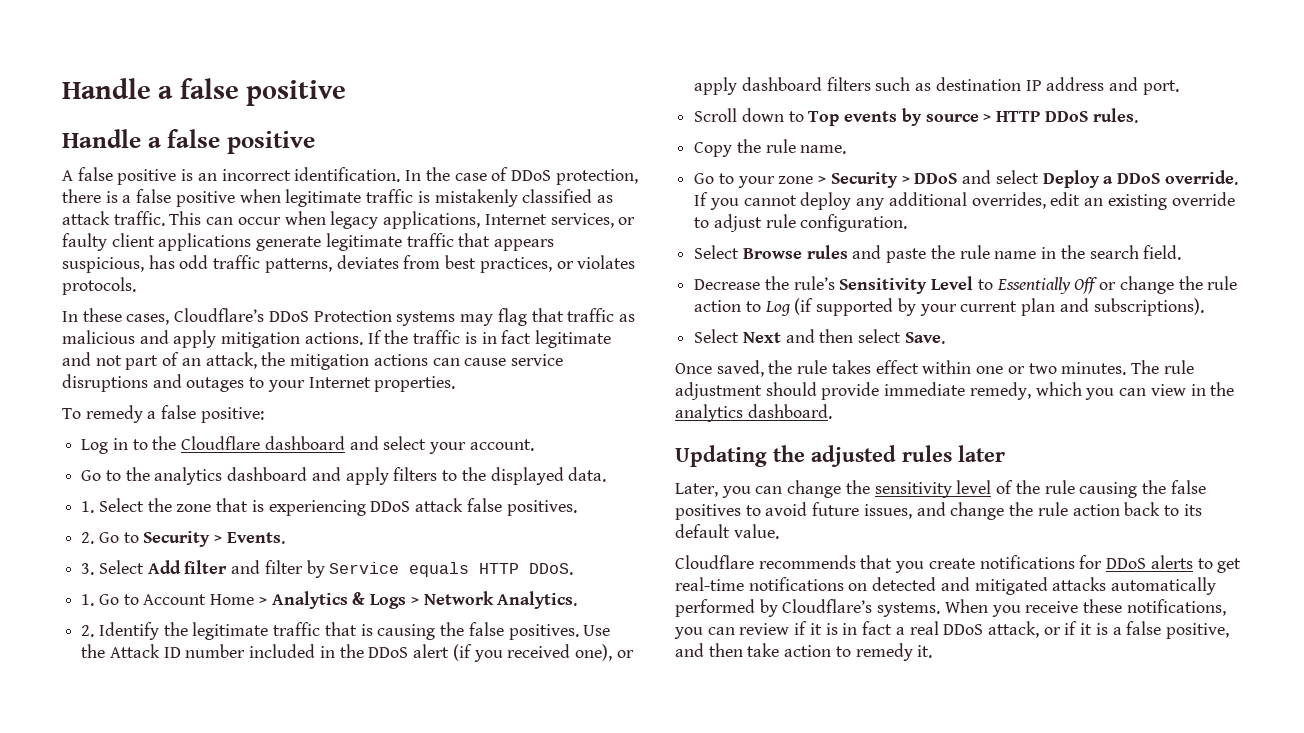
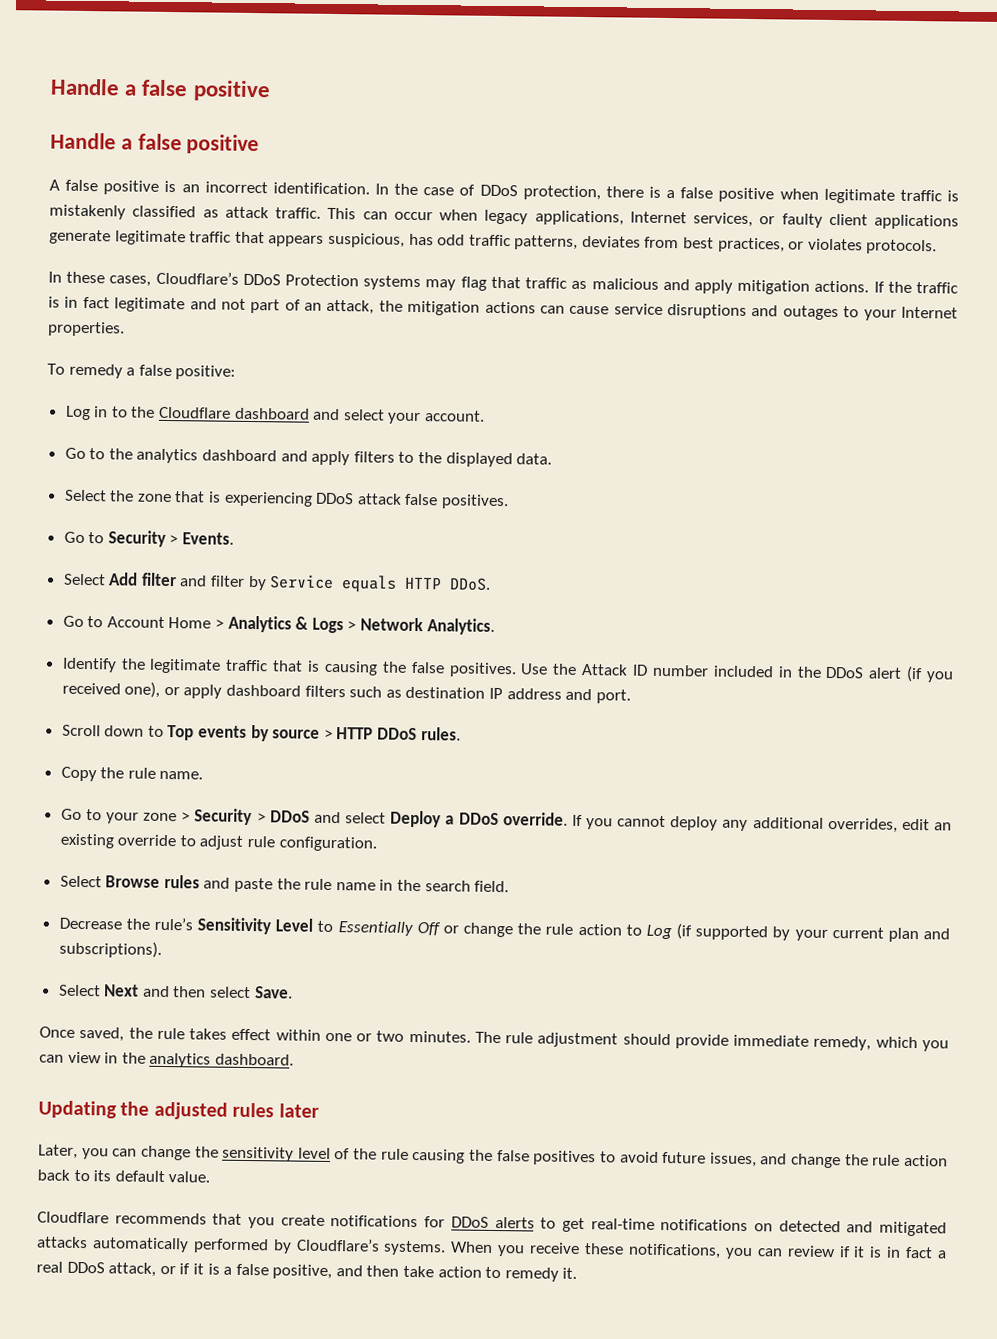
[81,501,95,513] 1. -> (553, 459) none
[81,532,95,544] 2. -> (510, 502) none
[81,563,95,575] 3. -> (235, 538) none
[81,594,95,606] 1. -> (492, 584) none
[81,625,95,637] 2. -> (495, 626) none

